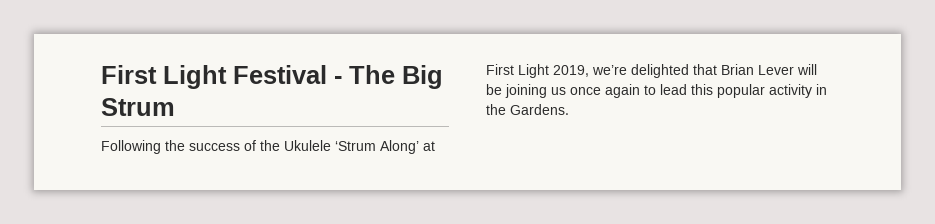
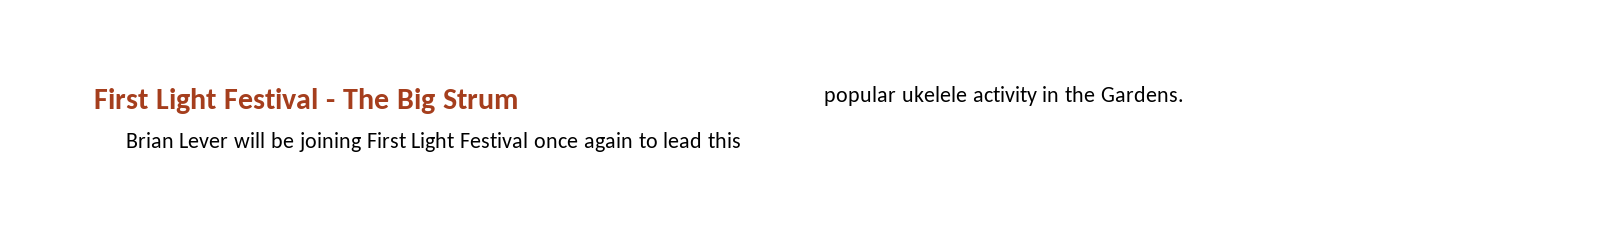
[101,140,435,154] [486,64,717,78] Following the success of the Ukulele ‘Strum Along’ at First Light 2019, we’re delighted that -> (518, 99) none
[551,87,566,95] us -> [366,132,529,152] First Light Festival
(765, 91) none -> [901,86,967,102] ukelele

